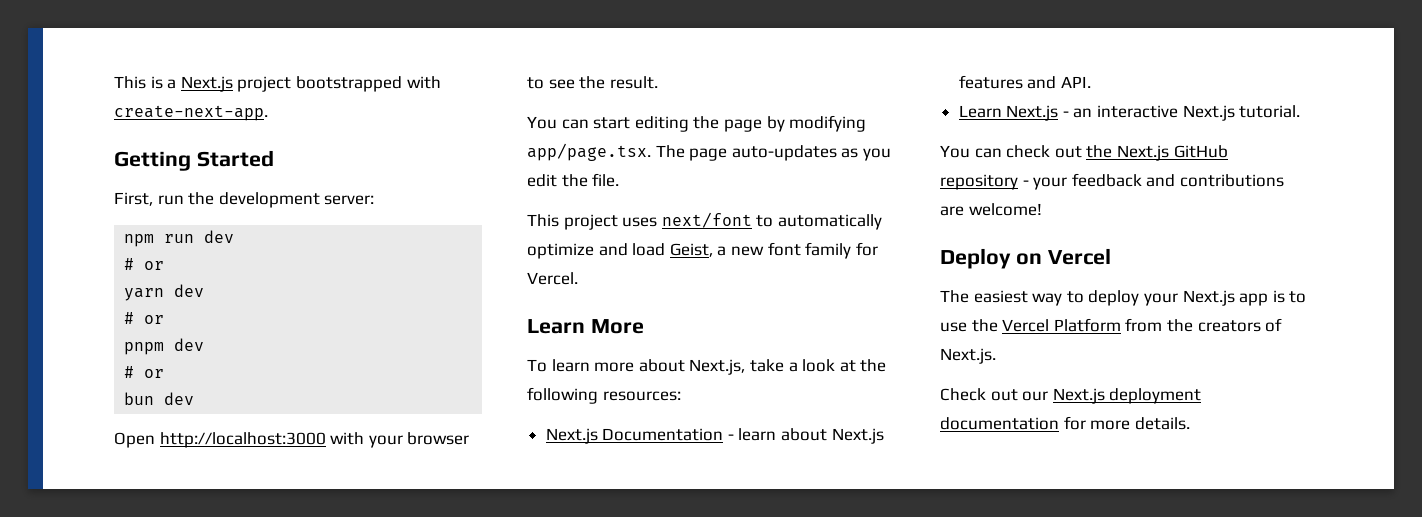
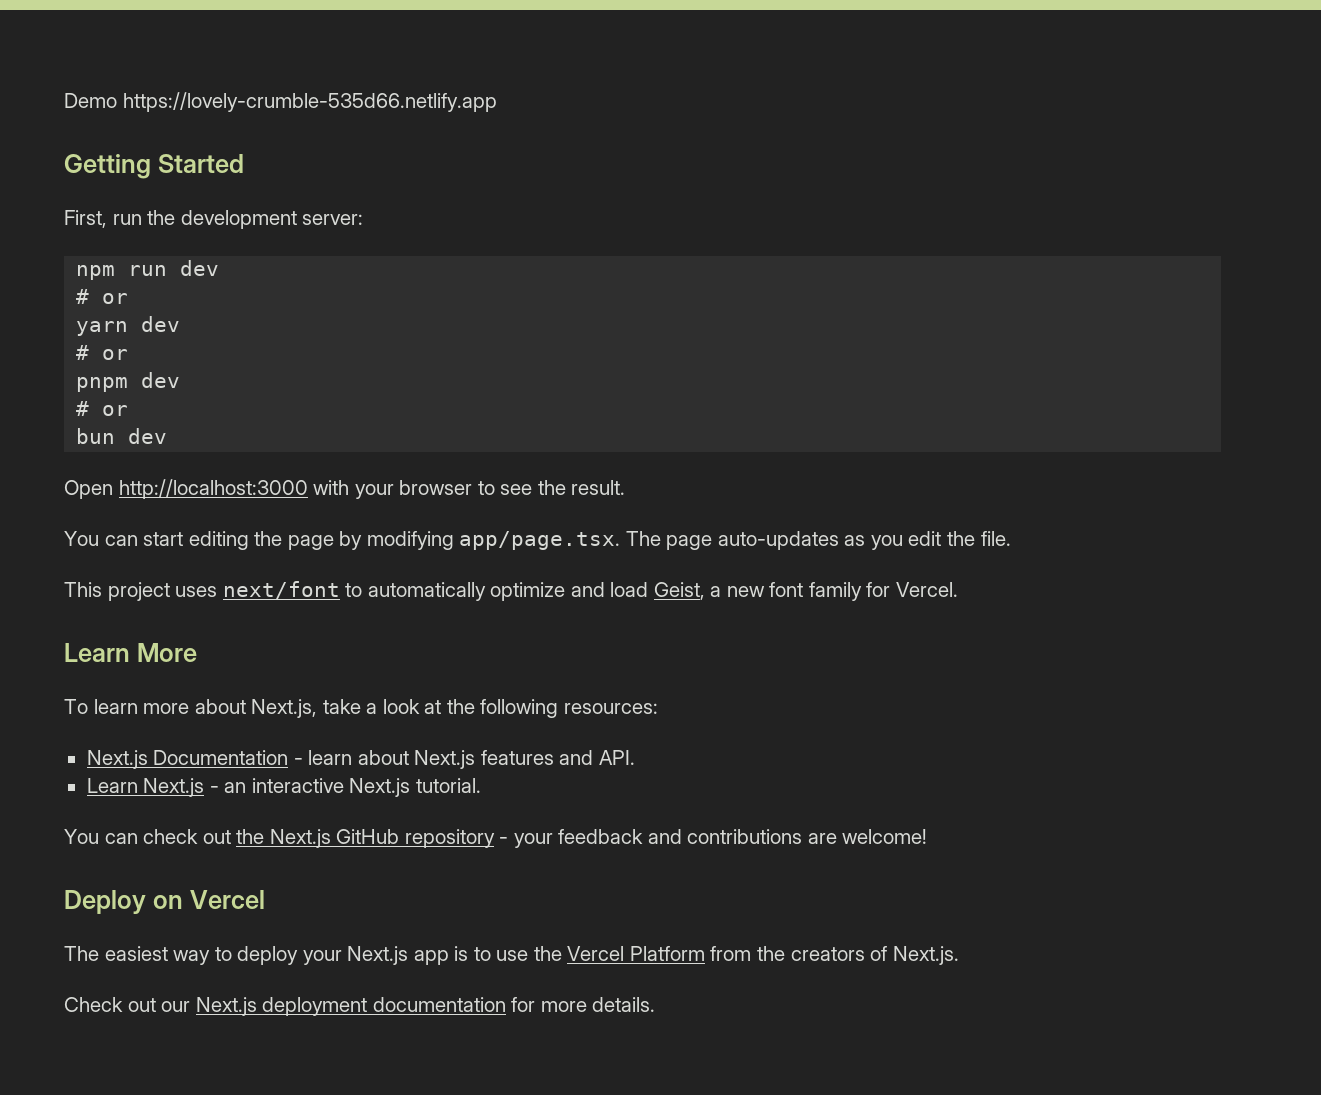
[114,76,441,92] [114,105,268,121] This is a Next.js project bootstrapped with create-next-app. -> [64,92,497,112] Demo https://lovely-crumble-535d66.netlify.app

